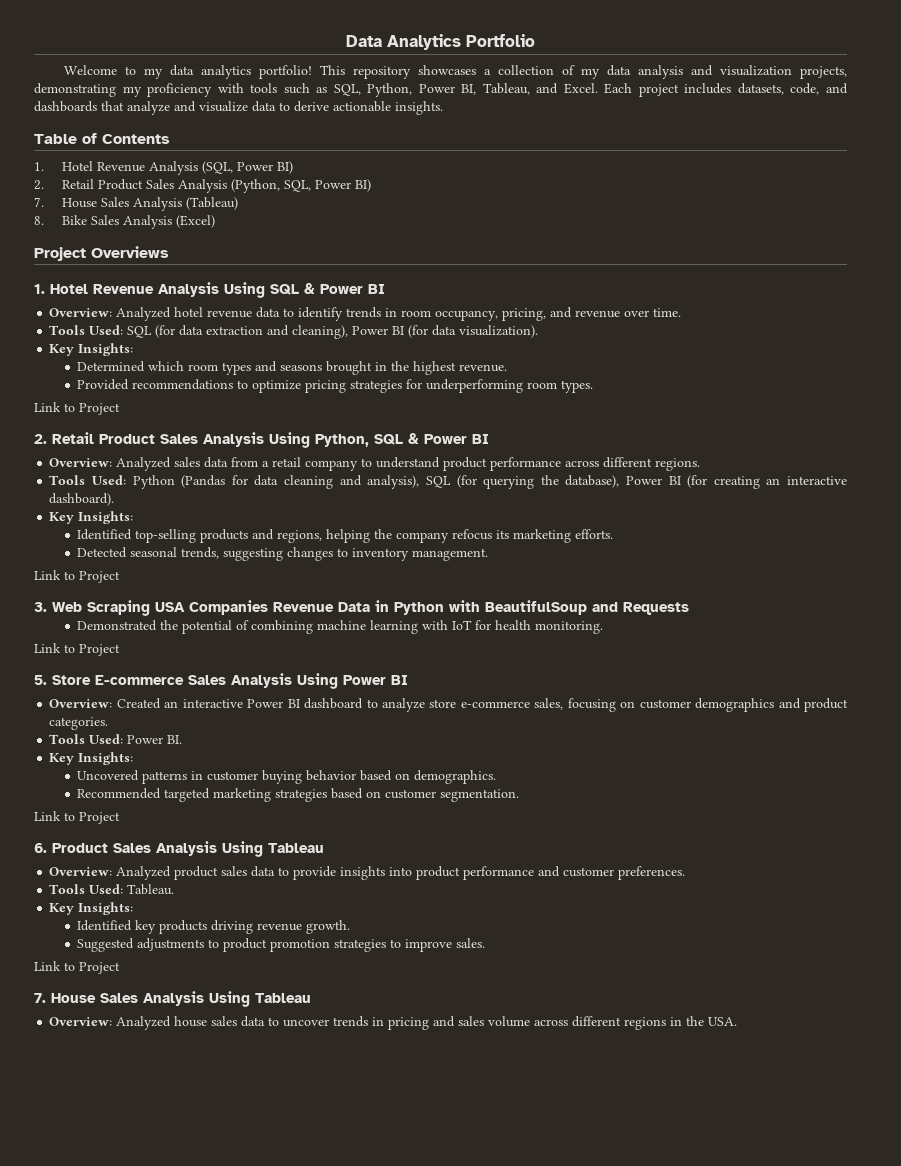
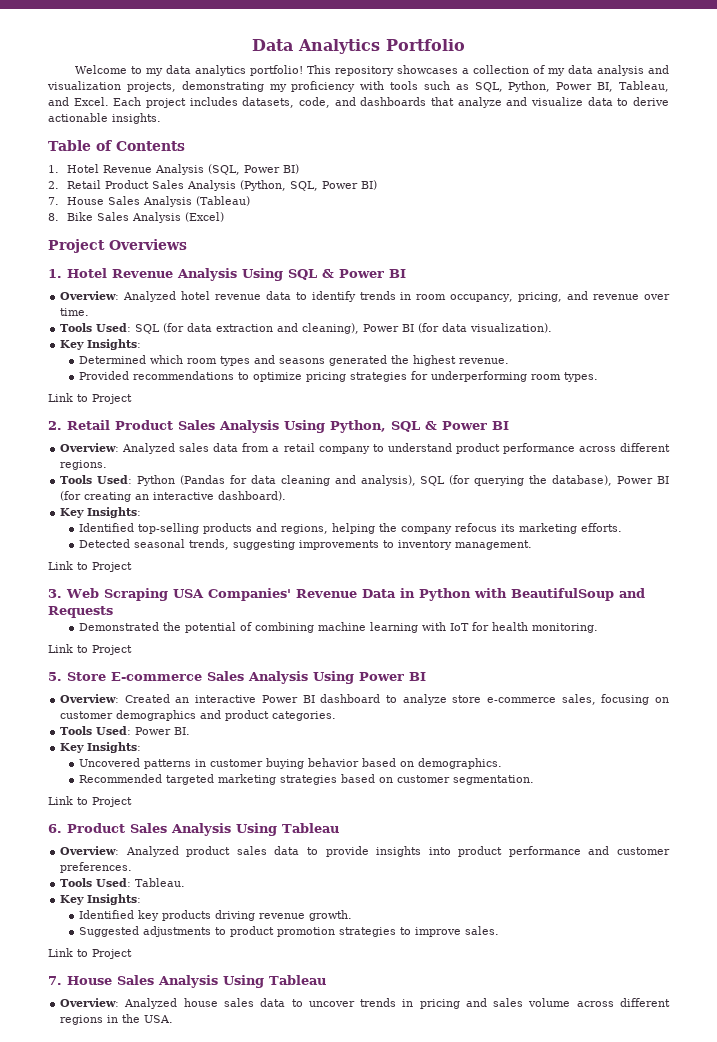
[326,361,388,375] brought in -> [328,355,387,366] generated
[287,547,334,561] changes -> [298,540,379,550] improvements
[189,600,268,615] Companies -> [207,588,291,601] Companies'

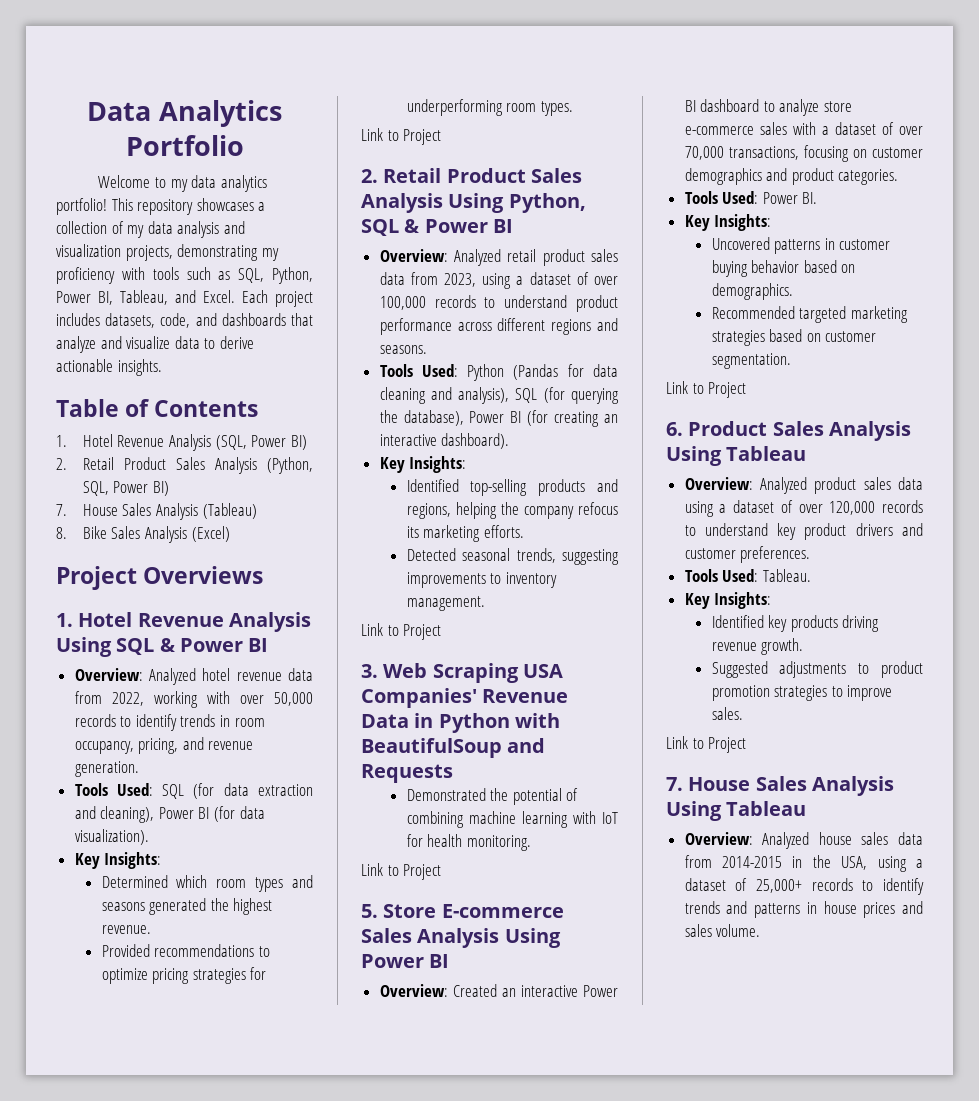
(291, 295) none -> [74,691,313,708] [74,714,116,727] from 2022, working with over 50,000 records
[643,294,670,300] [60,308,90,316] over time. -> [74,761,139,777] generation.
[179,443,370,454] sales data from a retail company -> [507,249,618,266] [379,272,618,289] [379,295,476,310] retail product sales data from 2023, using a dataset of over 100,000 records
[60,460,108,470] regions. -> [551,318,618,335] [379,345,427,354] regions and seasons.
[561,694,596,705] sales, -> [759,122,923,135] [684,146,799,160] sales with a dataset of over 70,000 transactions,
[306,846,581,857] to provide insights into product performance -> [684,500,923,517] [684,523,893,540] using a dataset of over 120,000 records to understand key product drivers
[291,998,670,1009] [60,1014,174,1025] to uncover trends in pricing and sales volume across different regions in the USA. -> [684,855,923,872] [684,878,924,895] [684,901,923,918] [684,924,761,937] from 2014-2015 in the USA, using a dataset of 25,000+ records to identify trends and patterns in house prices and sales volume.

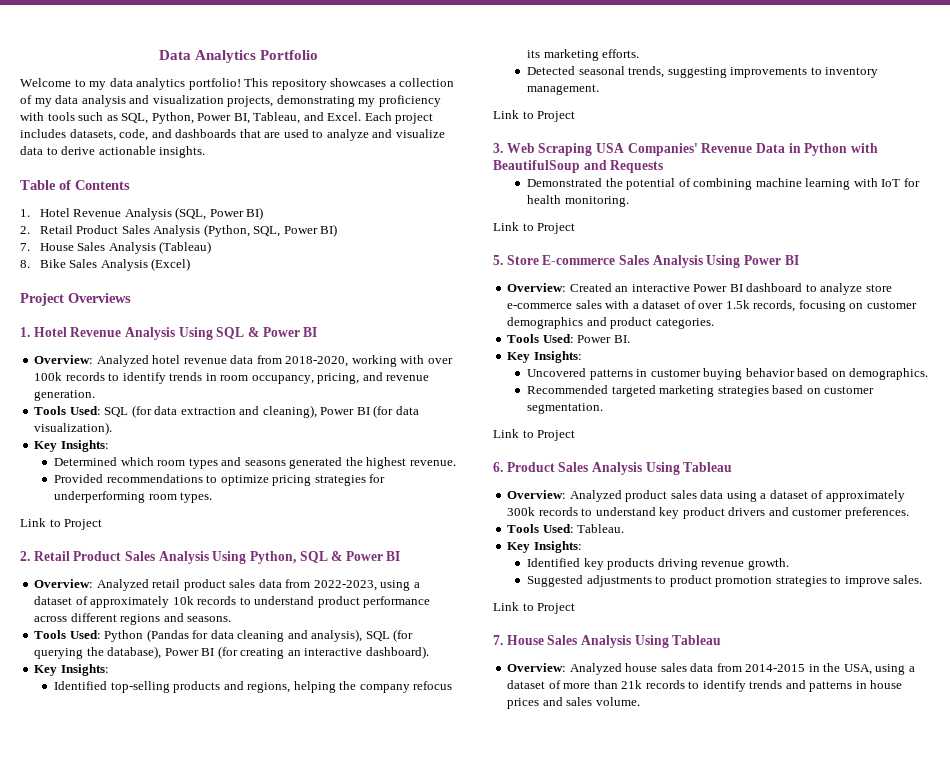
(313, 319) none -> [264,129,324,138] are used to
[111,692,144,706] 2022, -> [285,356,349,367] 2018-2020,
[274,692,313,706] 50,000 -> [34,372,63,381] 100k
[444,272,618,289] [379,296,426,310] 2023, using a dataset of over 100,000 -> [313,580,420,591] [34,596,194,608] 2022-2023, using a dataset of approximately 10k
[684,146,799,160] 70,000 transactions, -> [725,300,796,312] 1.5k records,
[798,501,876,515] over 120,000 -> [825,490,905,502] [507,507,536,516] approximately 300k
[756,879,803,893] 25,000+ -> [563,680,643,689] more than 21k

